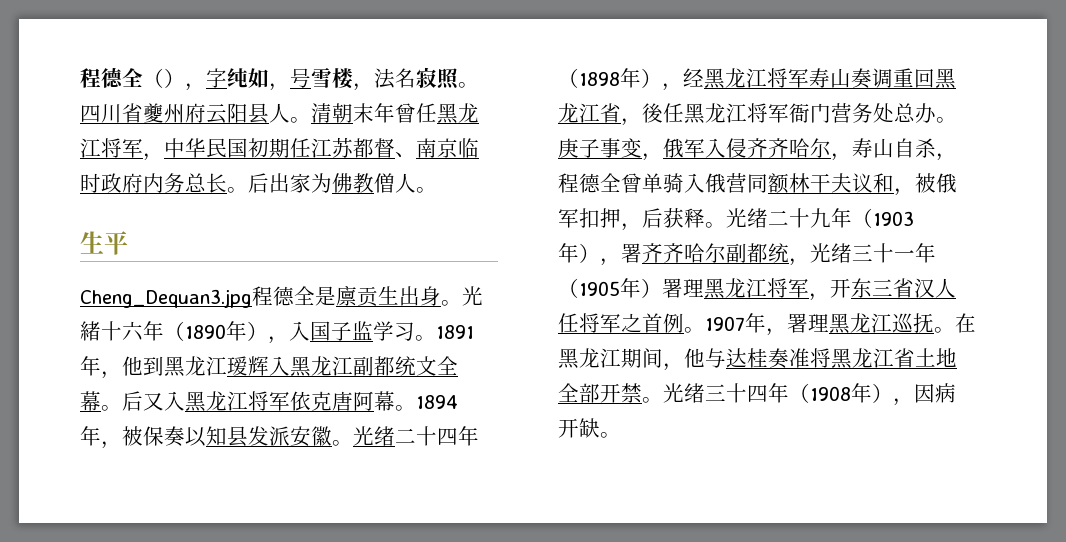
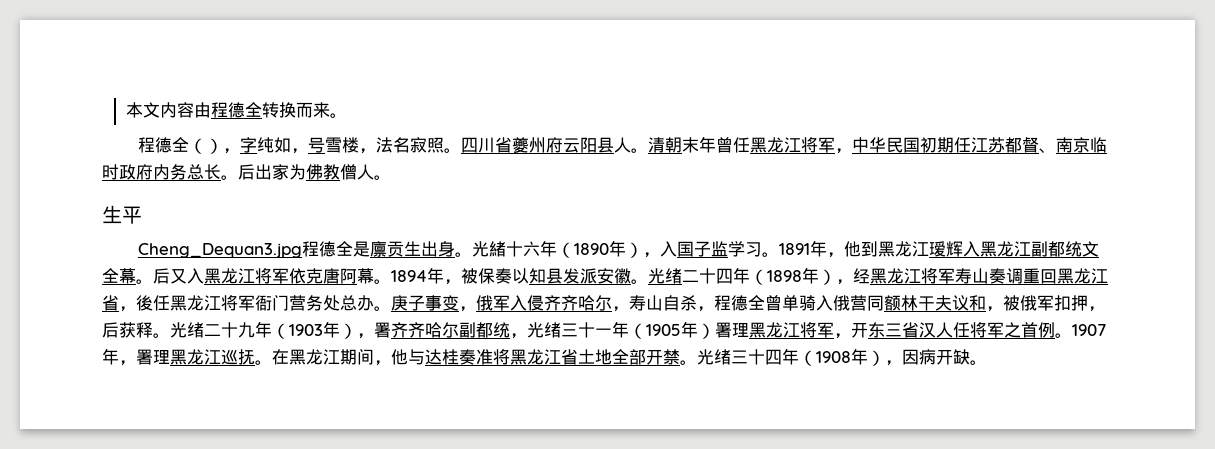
(80, 78) none -> [125,102,347,118] 本文内容由程德全转换而来。 //

